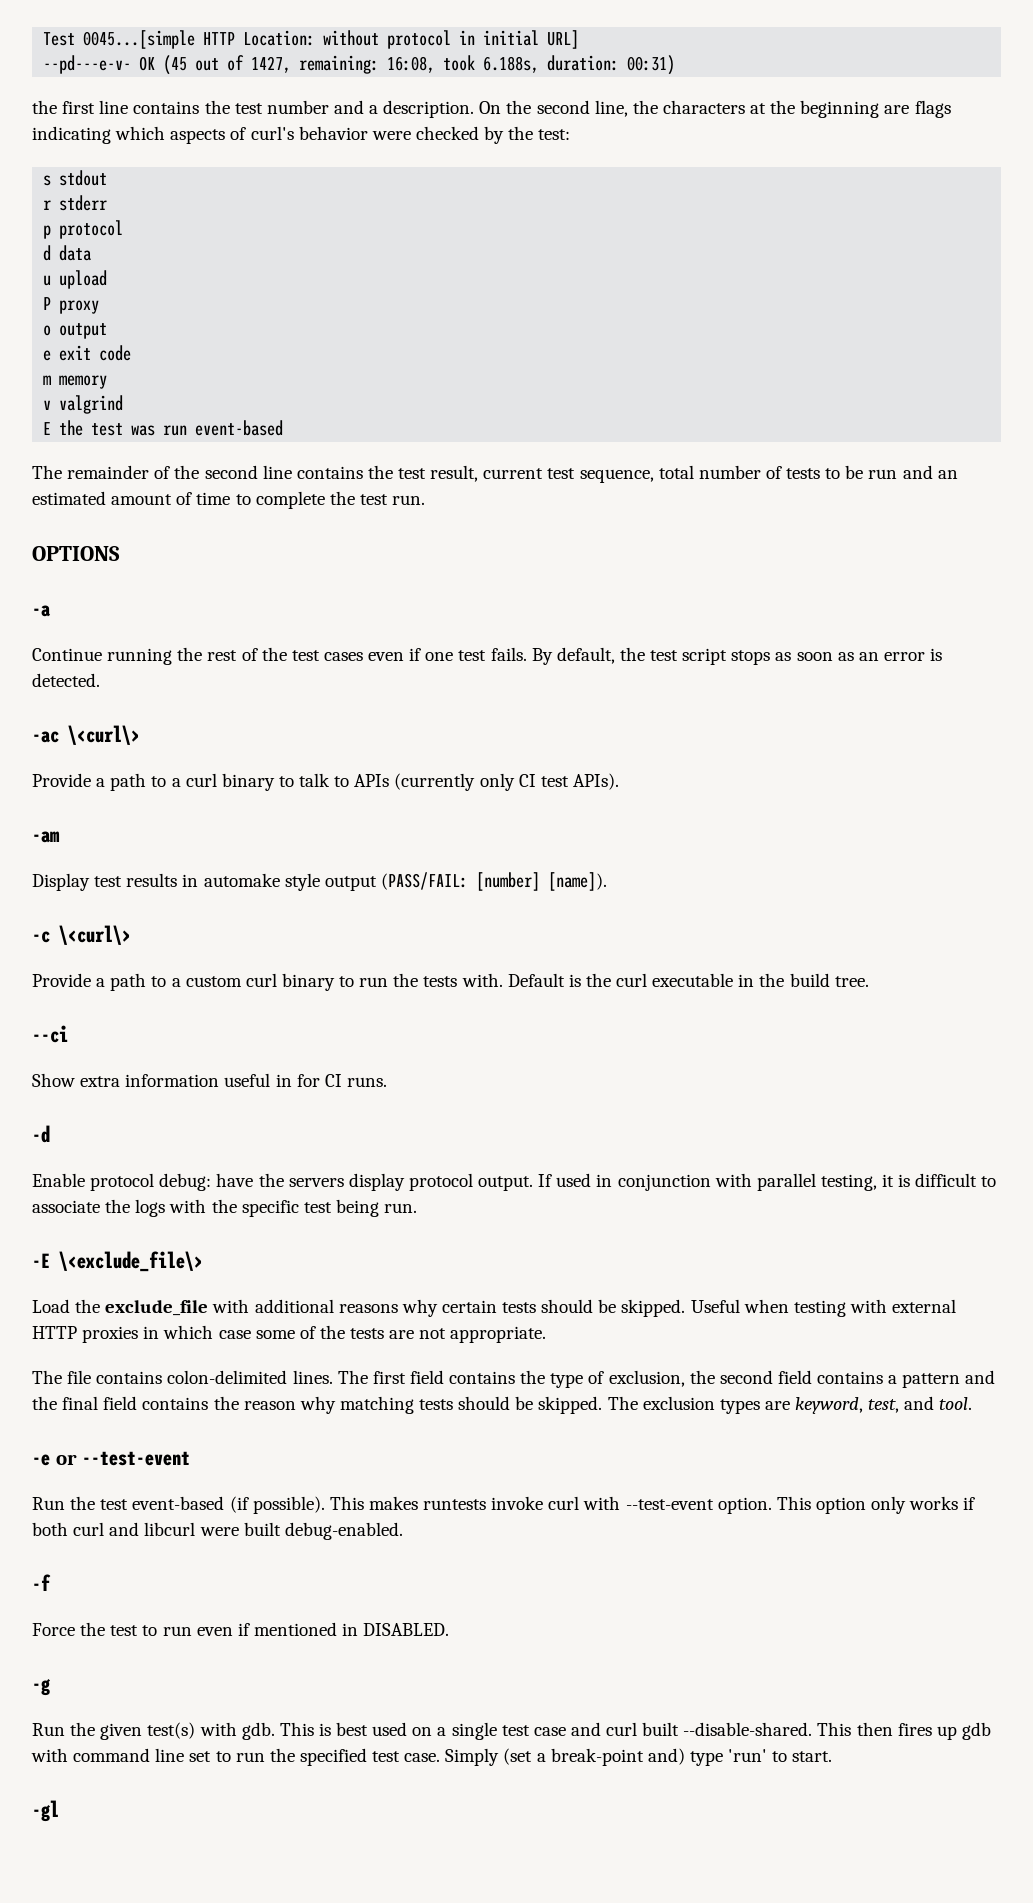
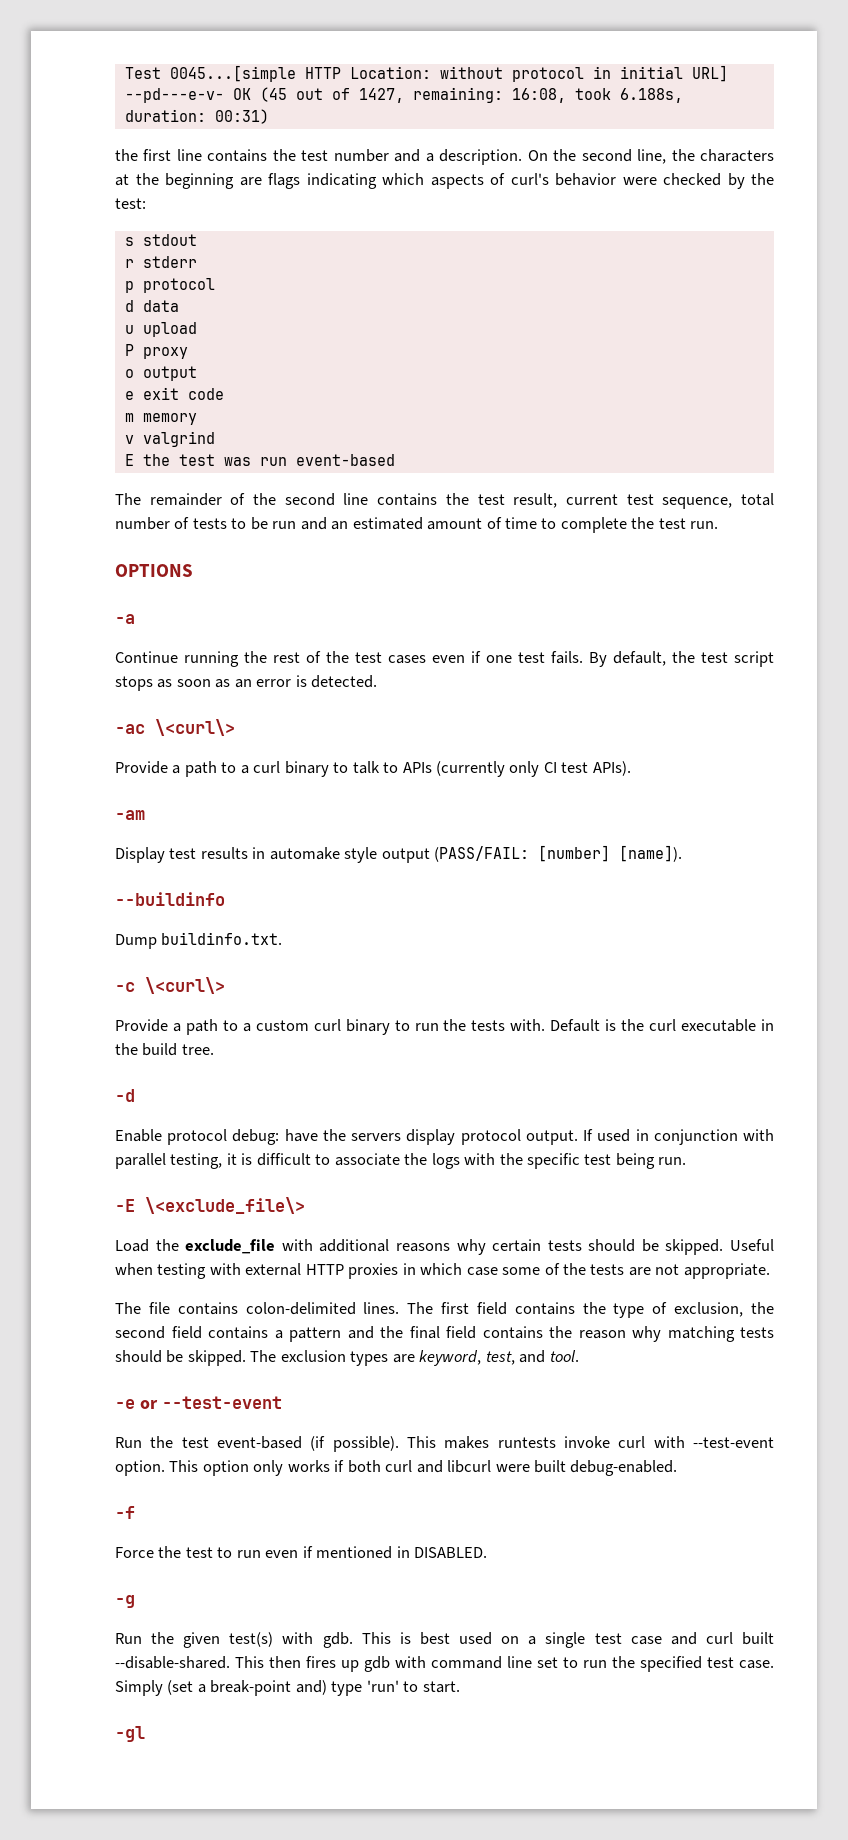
(607, 881) none -> [115,892,225,906] [115,932,283,949] // --buildinfo // Dump buildinfo.txt.
[32,1025,68,1043] [32,1073,387,1087] // --ci // Show extra information useful in for CI runs. -> (214, 1049) none

